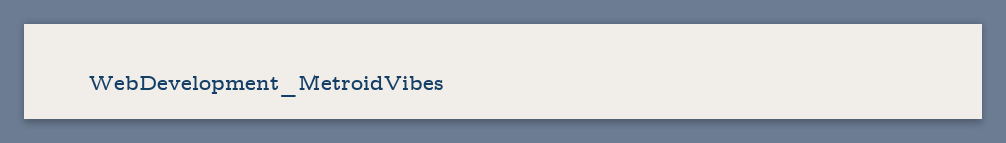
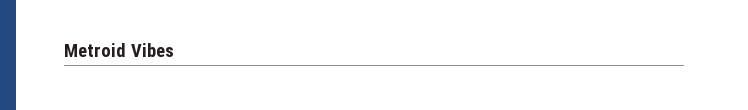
[89,74,444,97] WebDevelopment_MetroidVibes -> [64,43,174,57] Metroid Vibes

